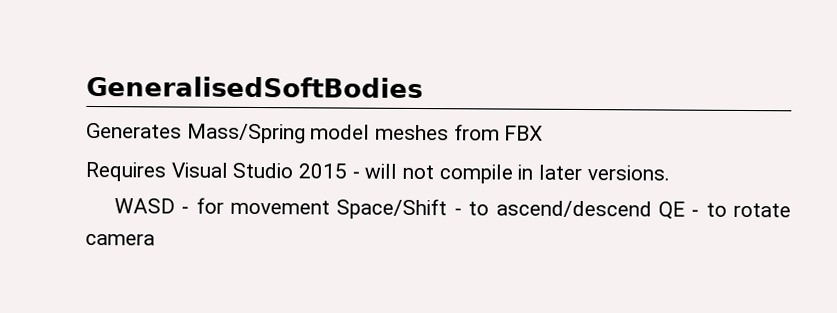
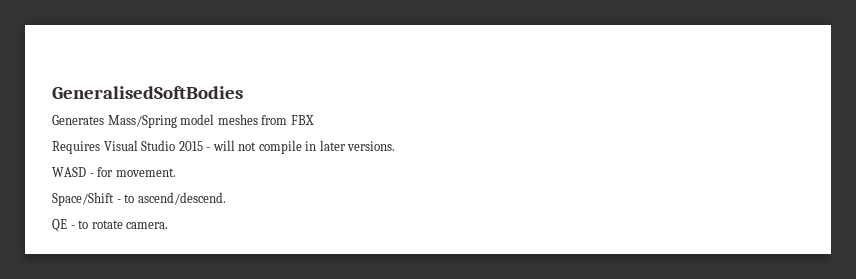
[230,199,331,215] movement -> [115,168,176,177] movement. //
[495,200,652,218] ascend/descend -> [137,192,226,205] ascend/descend. //
[85,232,155,246] camera -> [126,222,169,229] camera.

